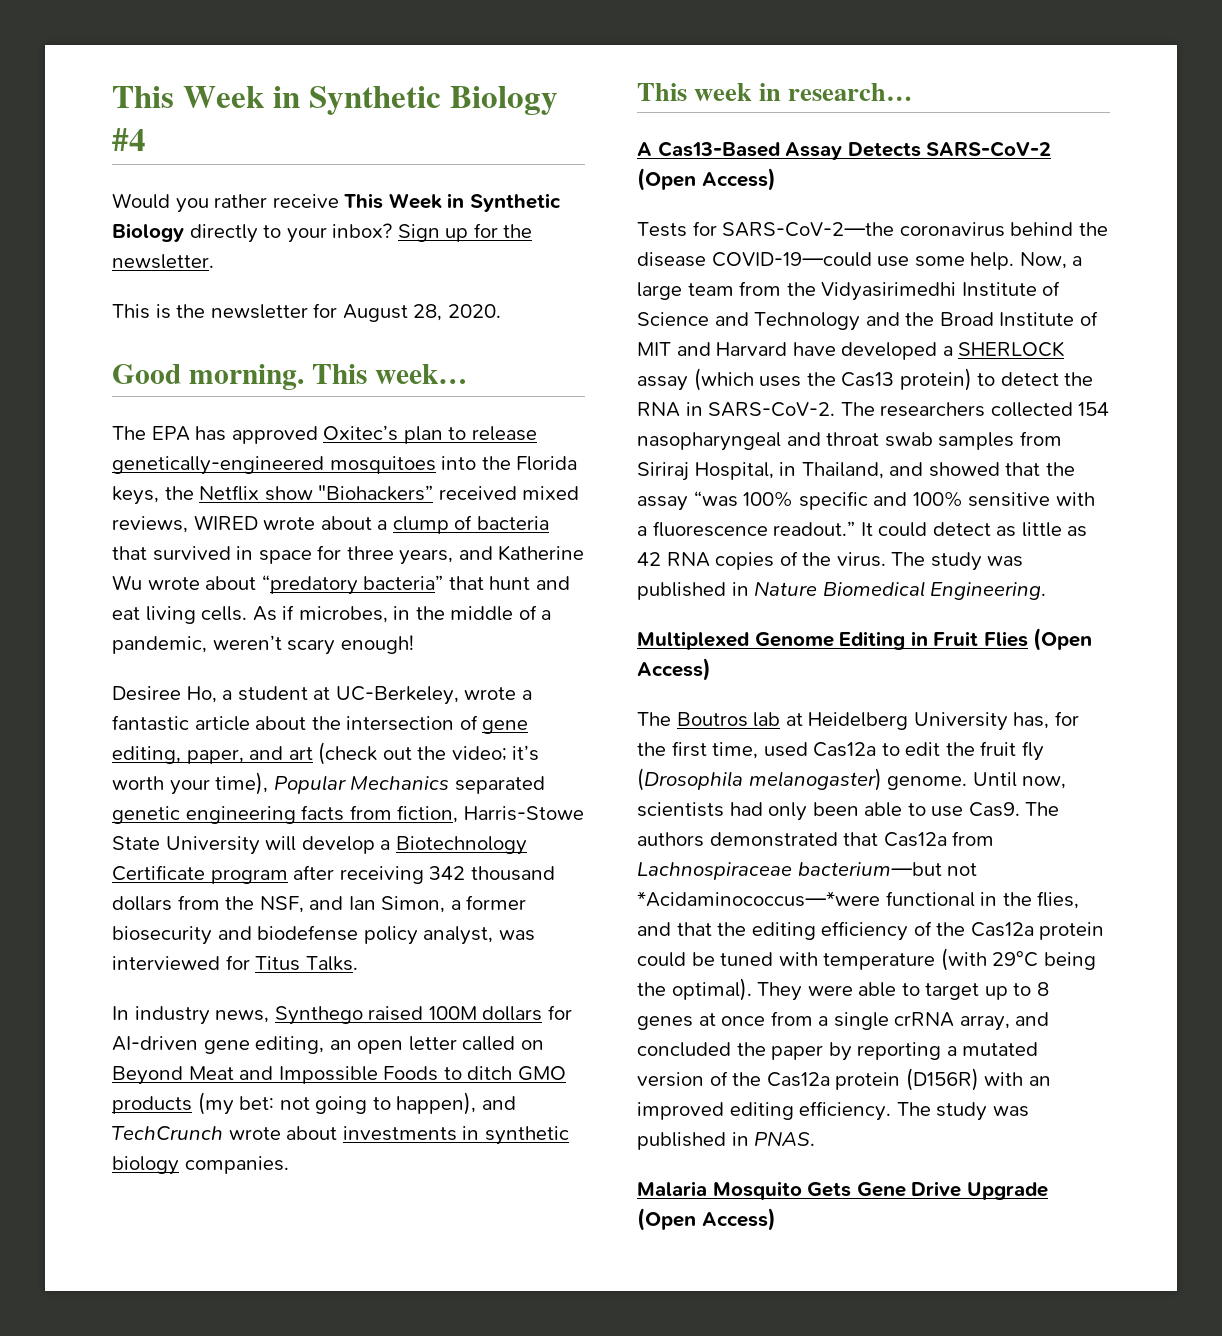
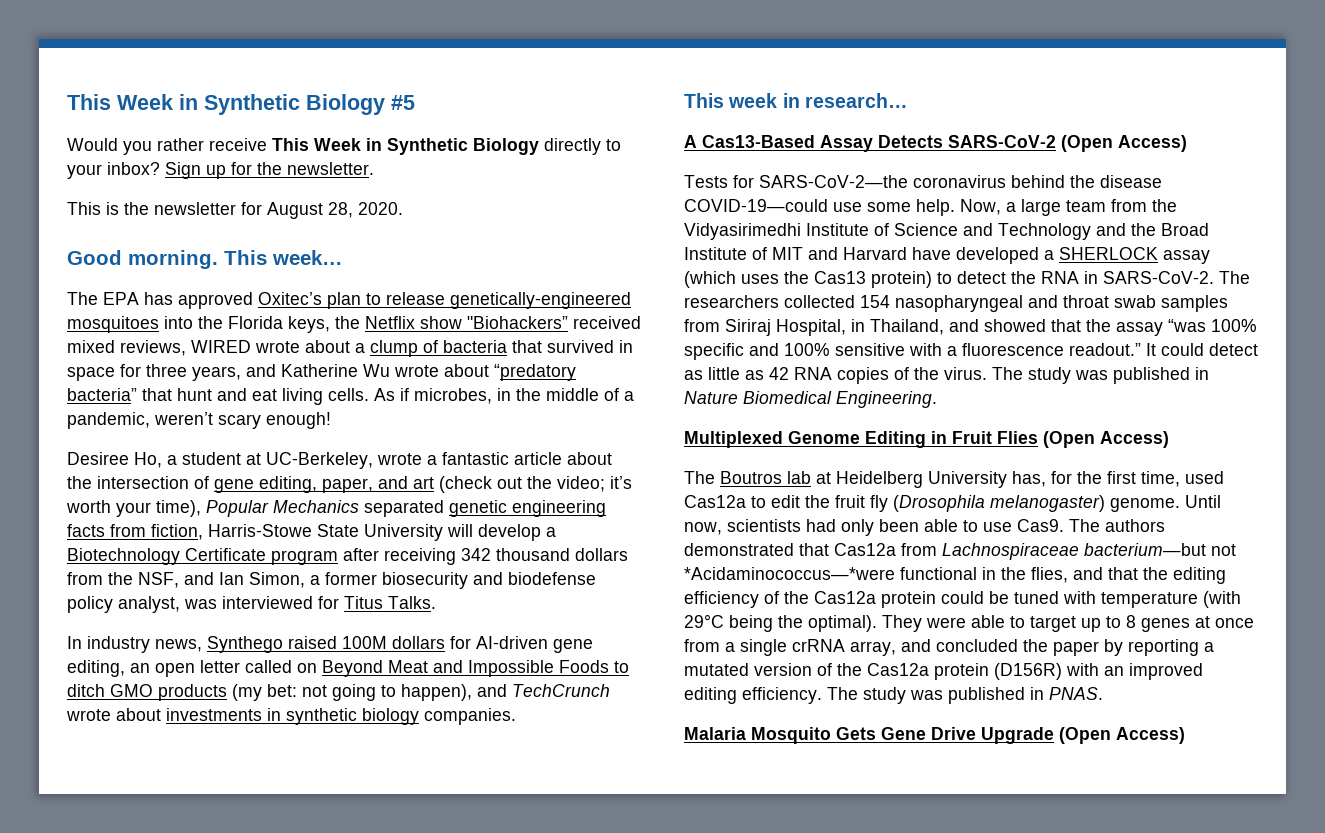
[112,86,558,115] [112,128,146,151] This Week in Synthetic Biology #4 -> [67,94,415,115] This Week in Synthetic Biology #5

